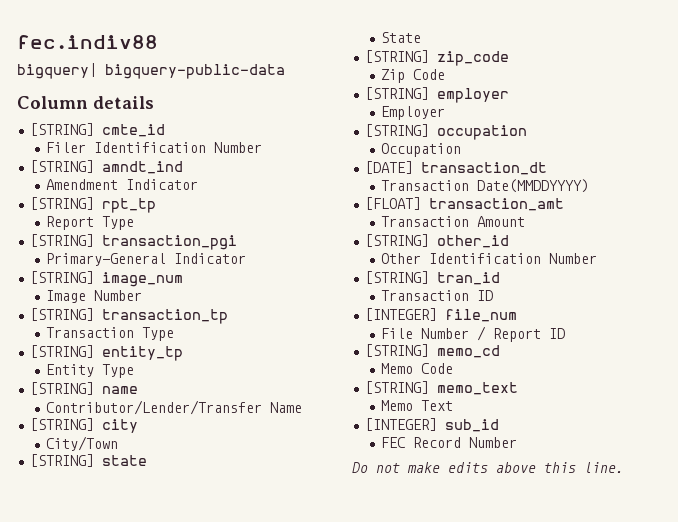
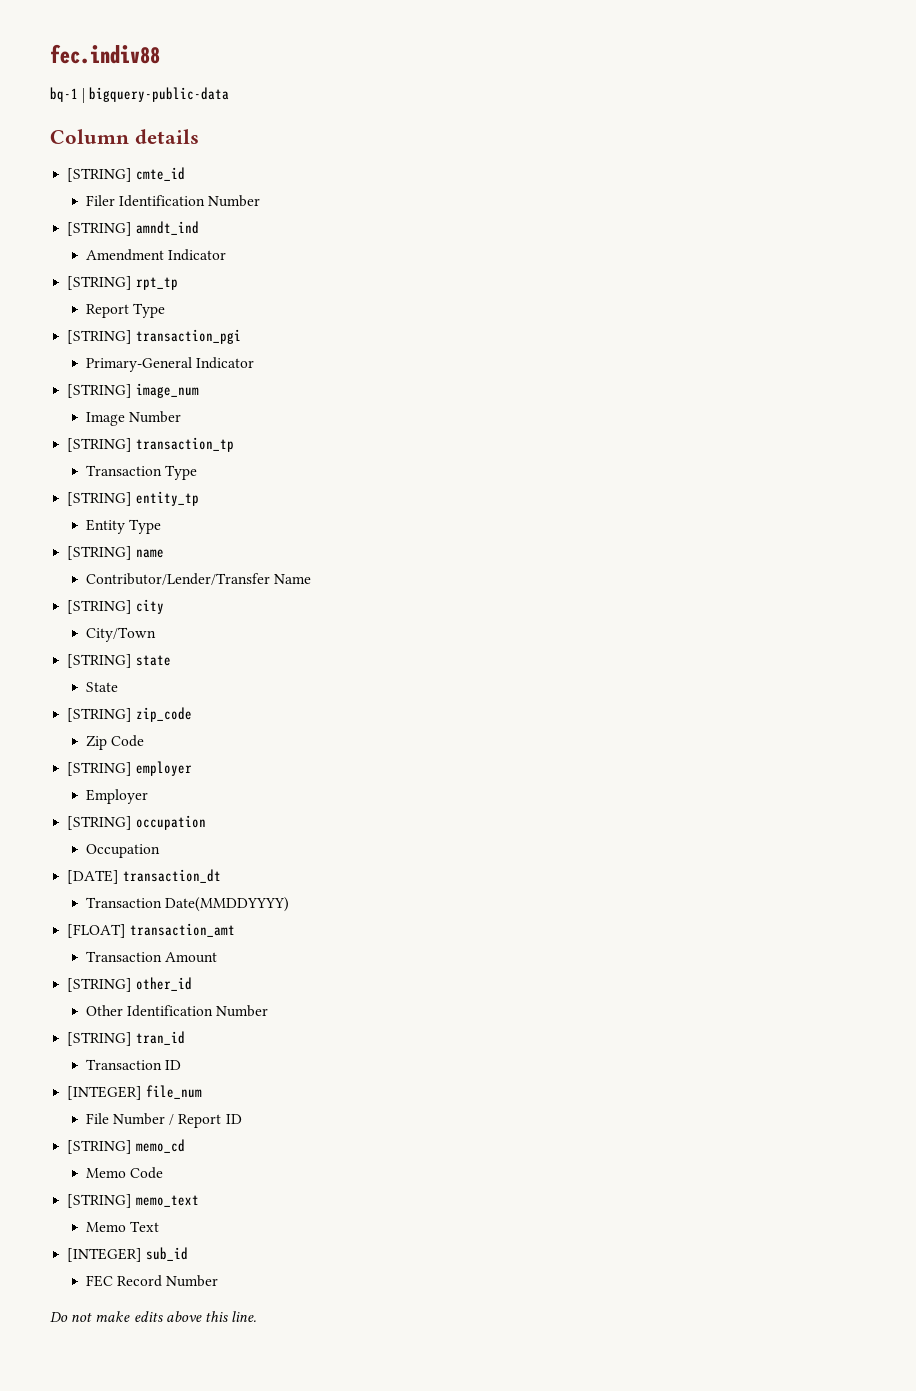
[17,63,97,79] bigquery| -> [50,87,86,103] bq-1 |

